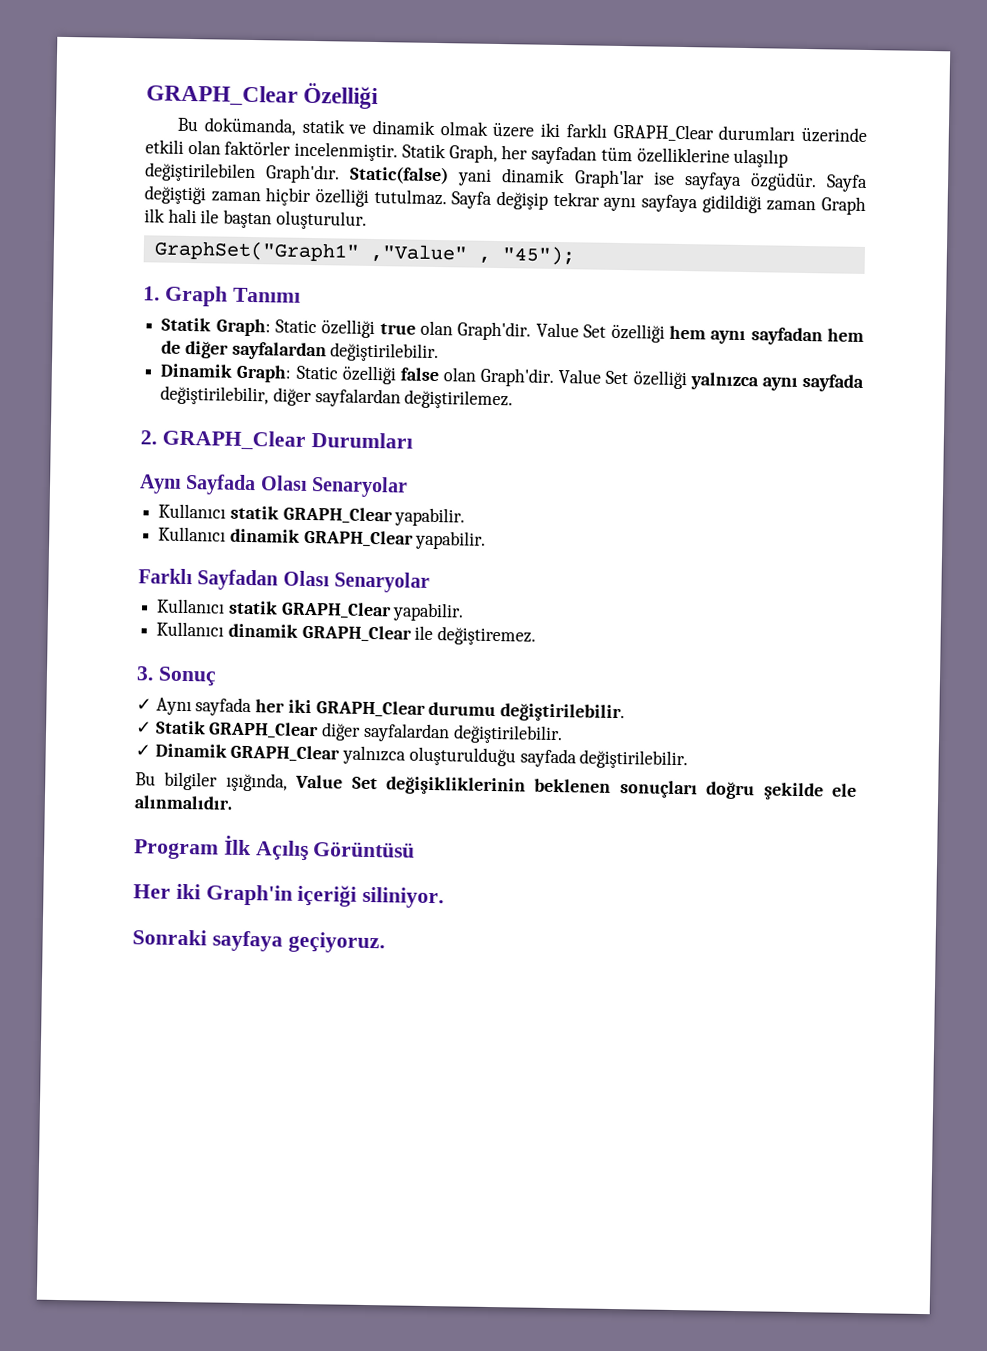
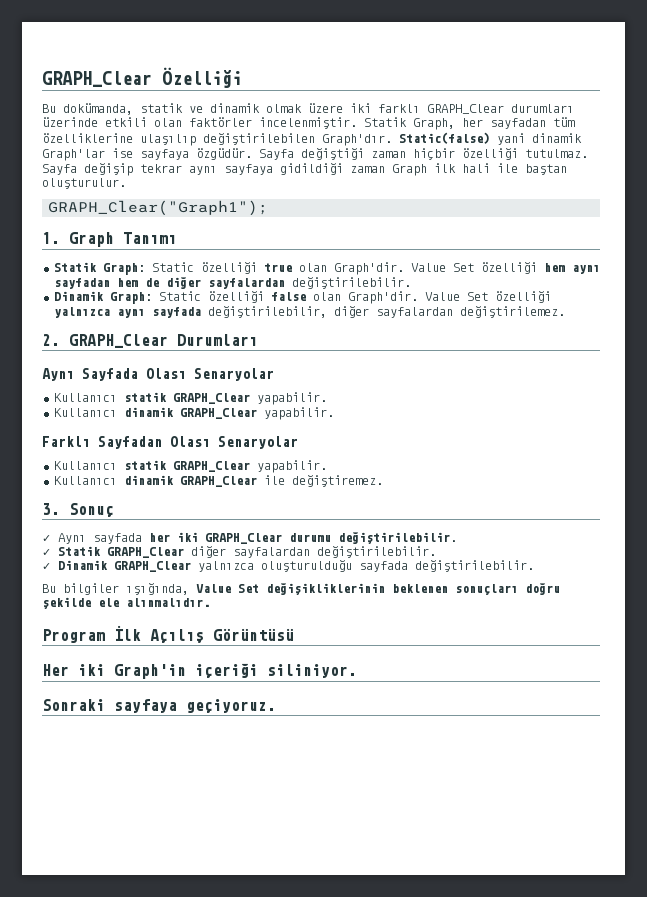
[153,240,575,266] GraphSet("Graph1" ,"Value" , "45"); -> [48,200,269,216] GRAPH_Clear("Graph1");

